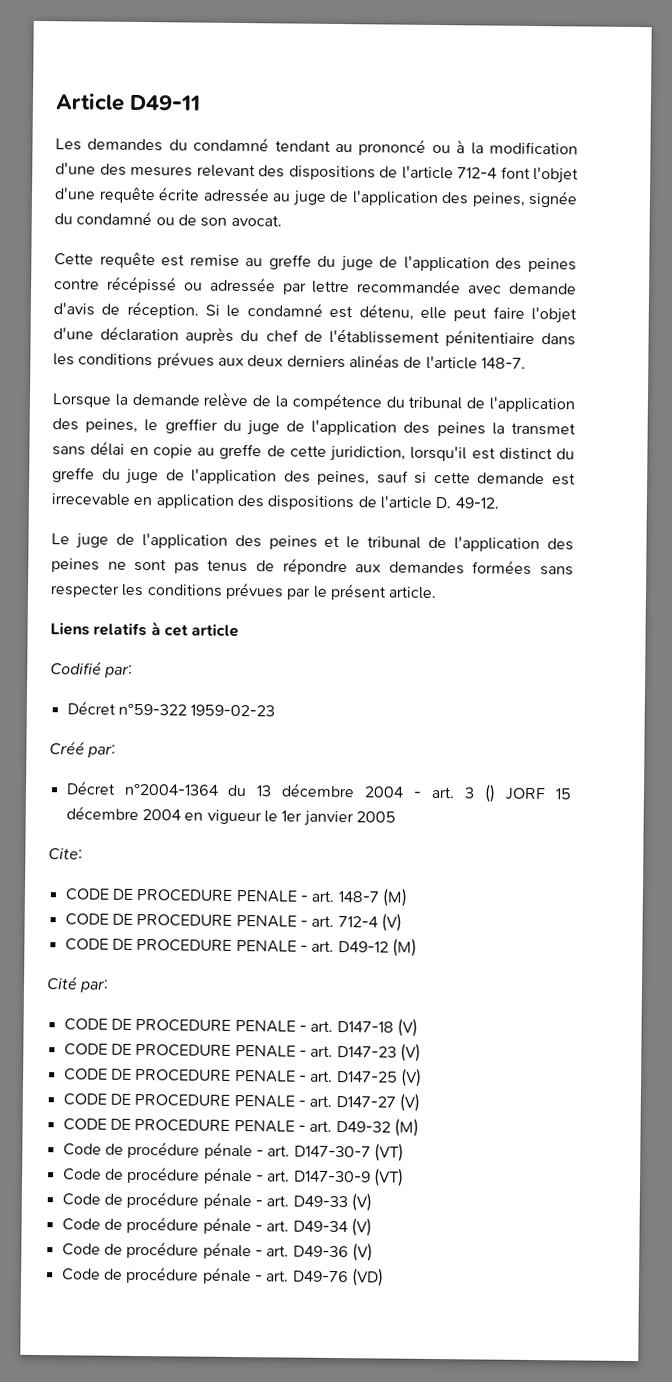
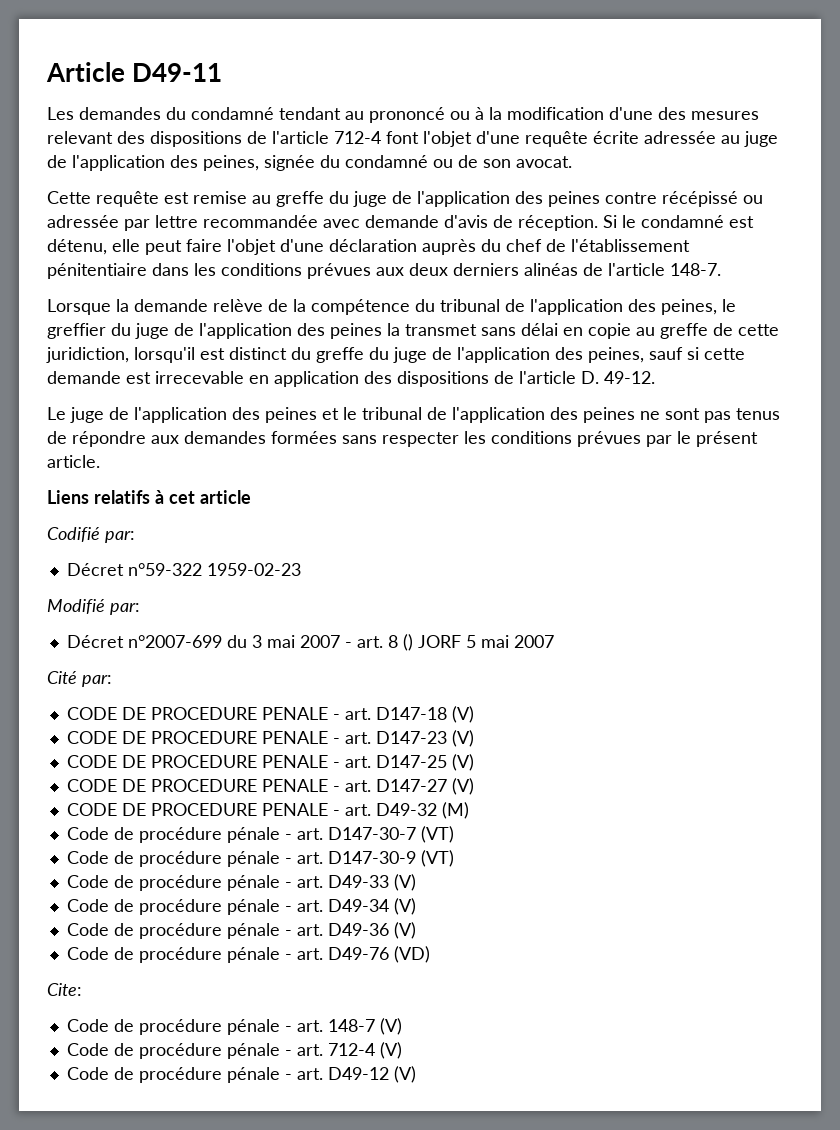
[49,741,117,758] [65,781,476,799] Créé par: // Décret n°2004-1364 du 13 décembre 2004 - art. 3 -> [47,599,140,615] [66,635,398,648] Modifié par: // Décret n°2007-699 du 3 mai 2007 - art. 8
[555,788,572,800] [65,806,396,827] [48,848,83,860] [64,888,408,907] [64,913,402,932] [64,938,417,957] 15 décembre 2004 en vigueur le 1er janvier 2005 // Cite: // CODE DE PROCEDURE PENALE - art. 148-7 (M) // CODE DE PROCEDURE PENALE - art. 712-4 (V) // CODE DE PROCEDURE PENALE - art. D49-12 (M) -> [465,635,554,648] 5 mai 2007
(384, 1277) none -> [47,983,82,996] [66,1018,402,1035] [66,1042,402,1059] [66,1066,416,1083] // Cite: // Code de procédure pénale - art. 148-7 (V) // Code de procédure pénale - art. 712-4 (V) // Code de procédure pénale - art. D49-12 (V)

